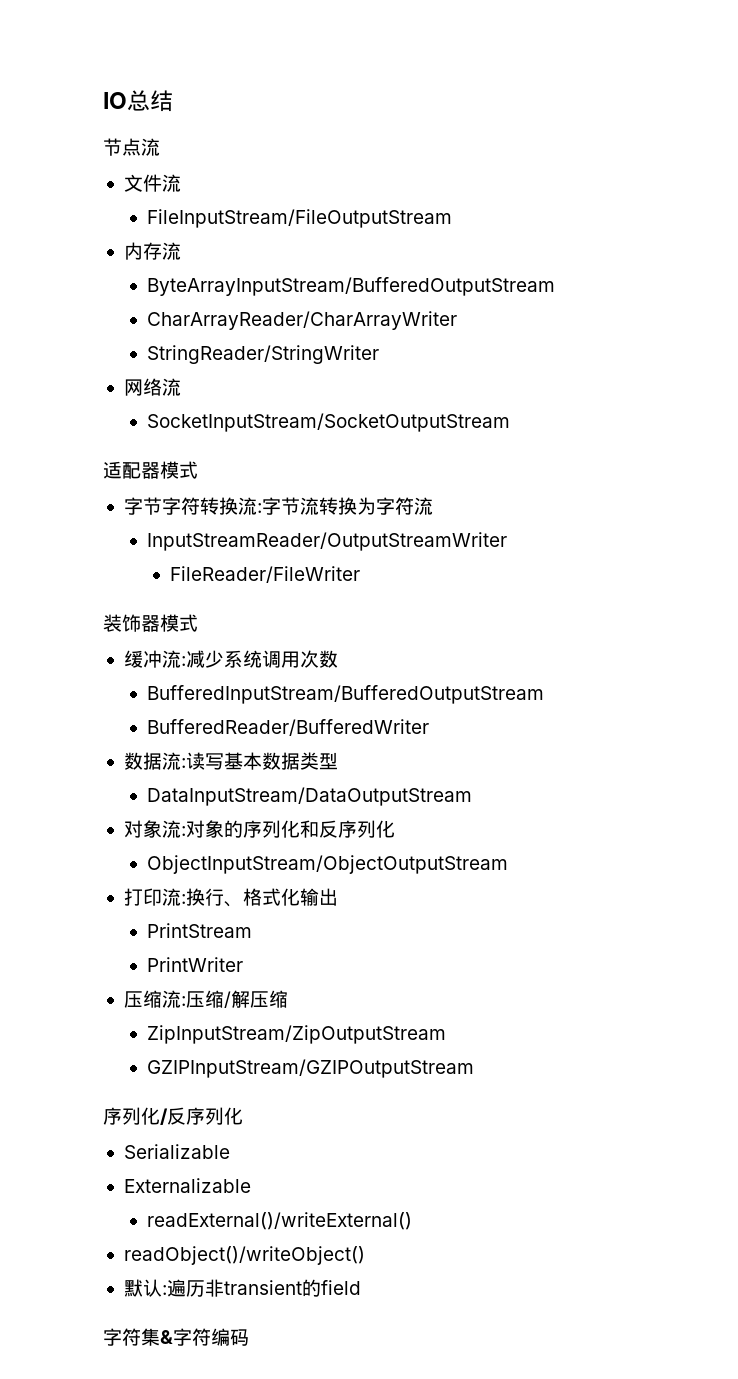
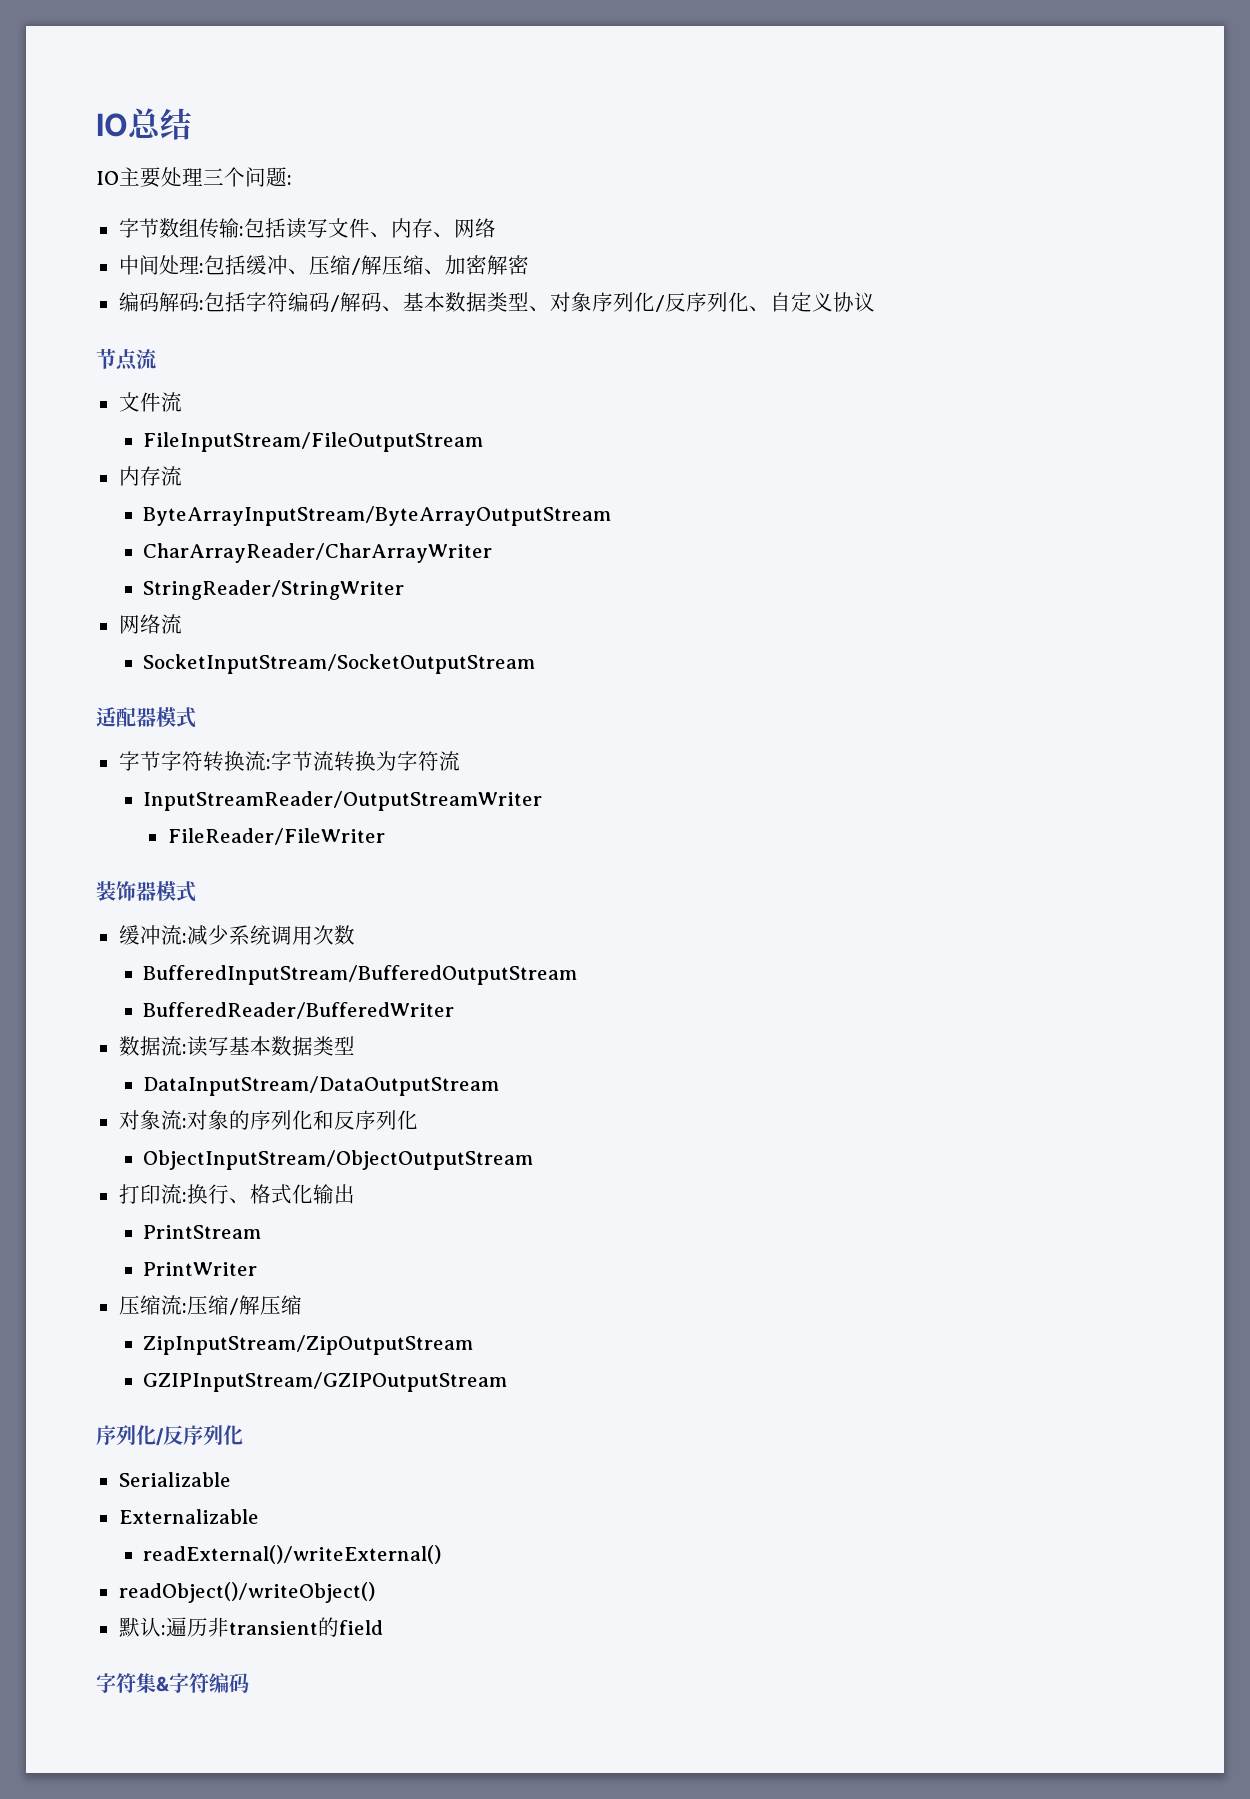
(173, 101) none -> [96,167,292,188] [118,218,496,239] [118,255,529,275] [118,292,875,312] // IO主要处理三个问题: // 字节数组传输:包括读写文件、内存、网络 // 中间处理:包括缓冲、压缩/解压缩、加密解密 // 编码解码:包括字符编码/解码、基本数据类型、对象序列化/反序列化、自定义协议
[147,277,556,296] ByteArrayInputStream/BufferedOutputStream -> [143,506,612,526] ByteArrayInputStream/ByteArrayOutputStream

